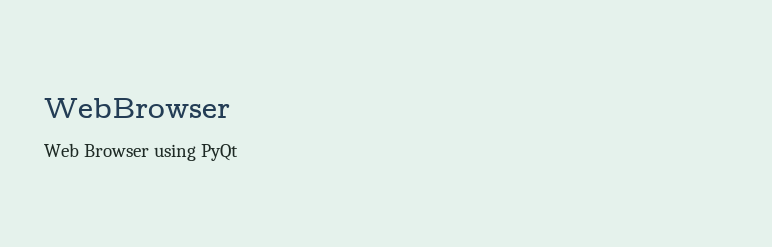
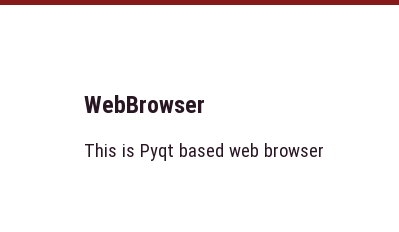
[44,143,239,161] Web Browser using PyQt -> [84,143,324,161] This is Pyqt based web browser

